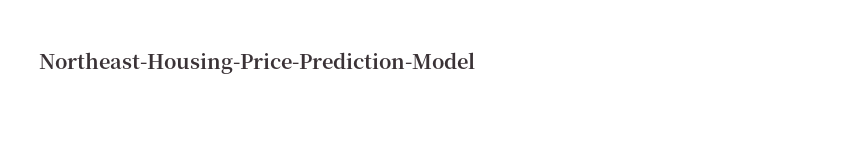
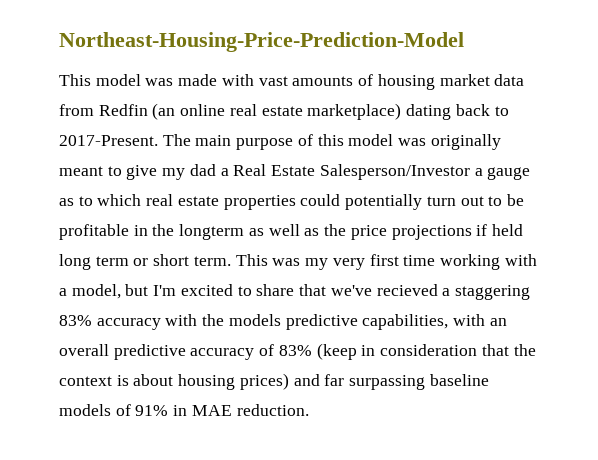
(475, 63) none -> [59,74,525,90] [59,103,509,120] [59,134,501,150] [59,164,531,180] [59,194,524,210] [59,224,523,240] [59,254,537,270] [59,284,530,300] [59,314,507,330] [59,343,536,360] [59,373,489,390] [59,404,309,416] // This model was made with vast amounts of housing market data from Redfin (an online real estate marketplace) dating back to 2017-Present. The main purpose of this model was originally meant to give my dad a Real Estate Salesperson/Investor a gauge as to which real estate properties could potentially turn out to be profitable in the longterm as well as the price projections if held long term or short term. This was my very first time working with a model, but I'm excited to share that we've recieved a staggering 83% accuracy with the models predictive capabilities, with an overall predictive accuracy of 83% (keep in consideration that the context is about housing prices) and far surpassing baseline models of 91% in MAE reduction.

